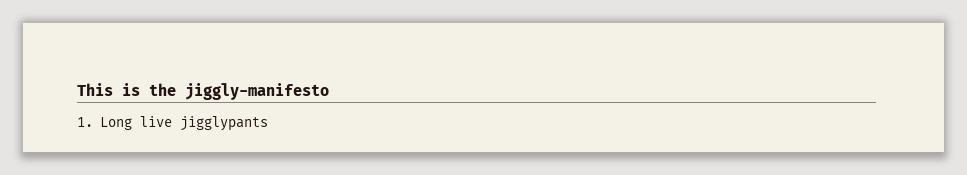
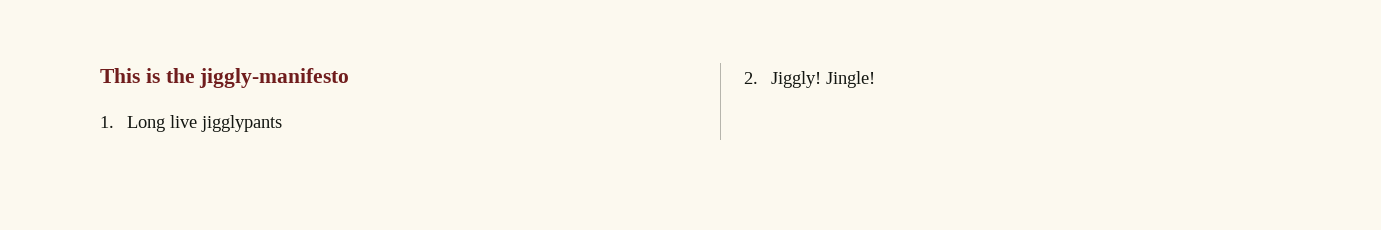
(268, 123) none -> [744,71,876,88] // 2. Jiggly! Jingle!

